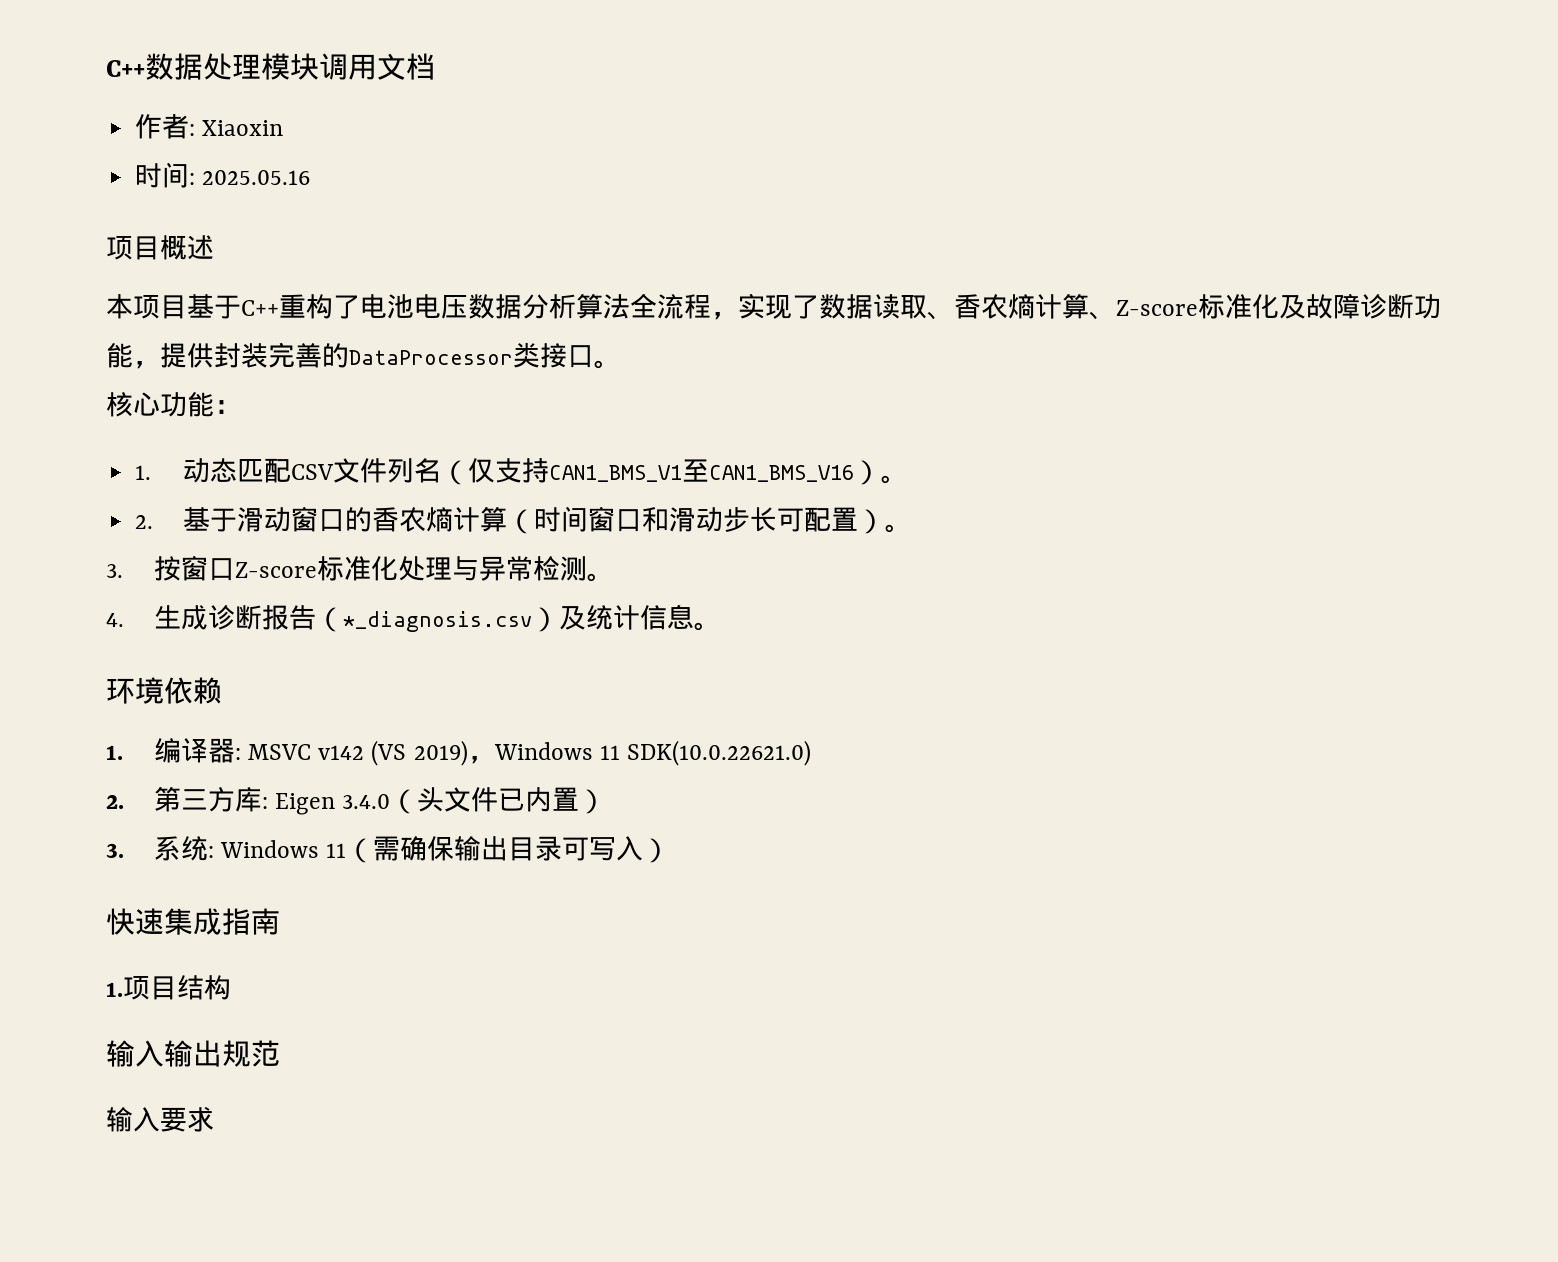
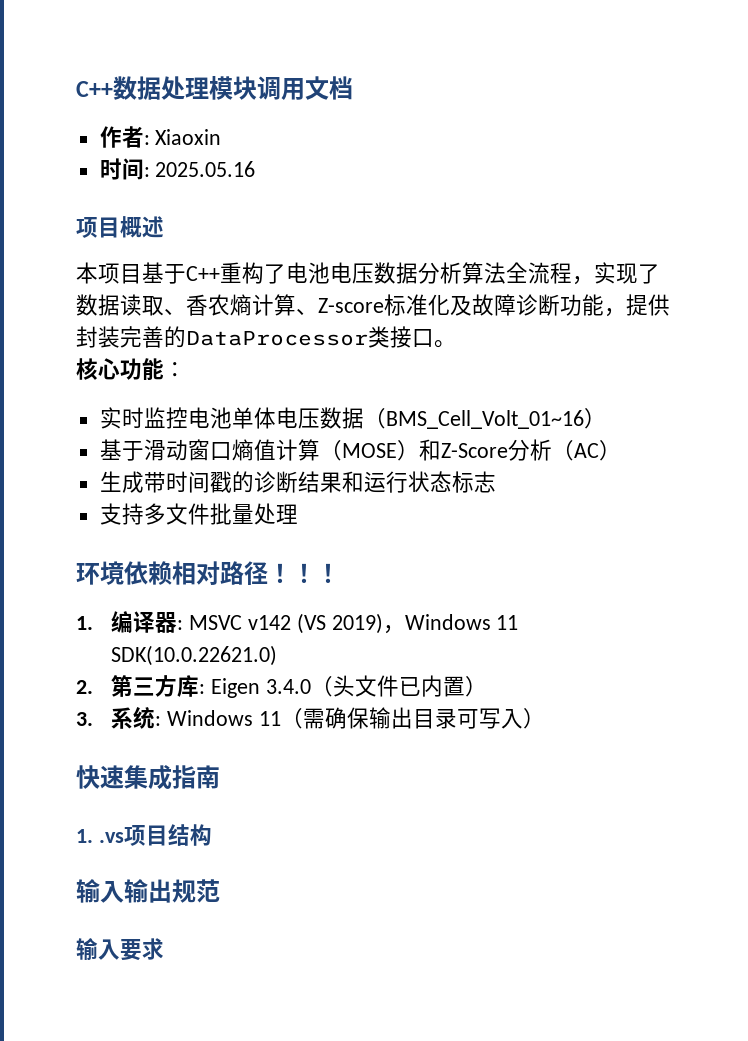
[135,458,909,485] [135,515,154,529] 1.动态匹配CSV文件列名（仅支持CAN1_BMS_V1至CAN1_BMS_V16）。 // 2. -> [99,407,606,429] 实时监控电池单体电压数据（BMS_Cell_Volt_01~16） //
[345,506,913,534] [106,555,614,582] [106,604,721,632] 的香农熵计算（时间窗口和滑动步长可配置）。 // 3.按窗口Z-score标准化处理与异常检测。 // 4.生成诊断报告（*_diagnosis.csv）及统计信息。 -> [231,439,621,461] [99,471,496,493] [99,503,298,525] 熵值计算（MOSE）和Z-Score分析（AC） // 生成带时间戳的诊断结果和运行状态标志 // 支持多文件批量处理
(222, 690) none -> [172,561,340,585] 相对路径！！！
(123, 989) none -> [98,832,124,843] .vs

